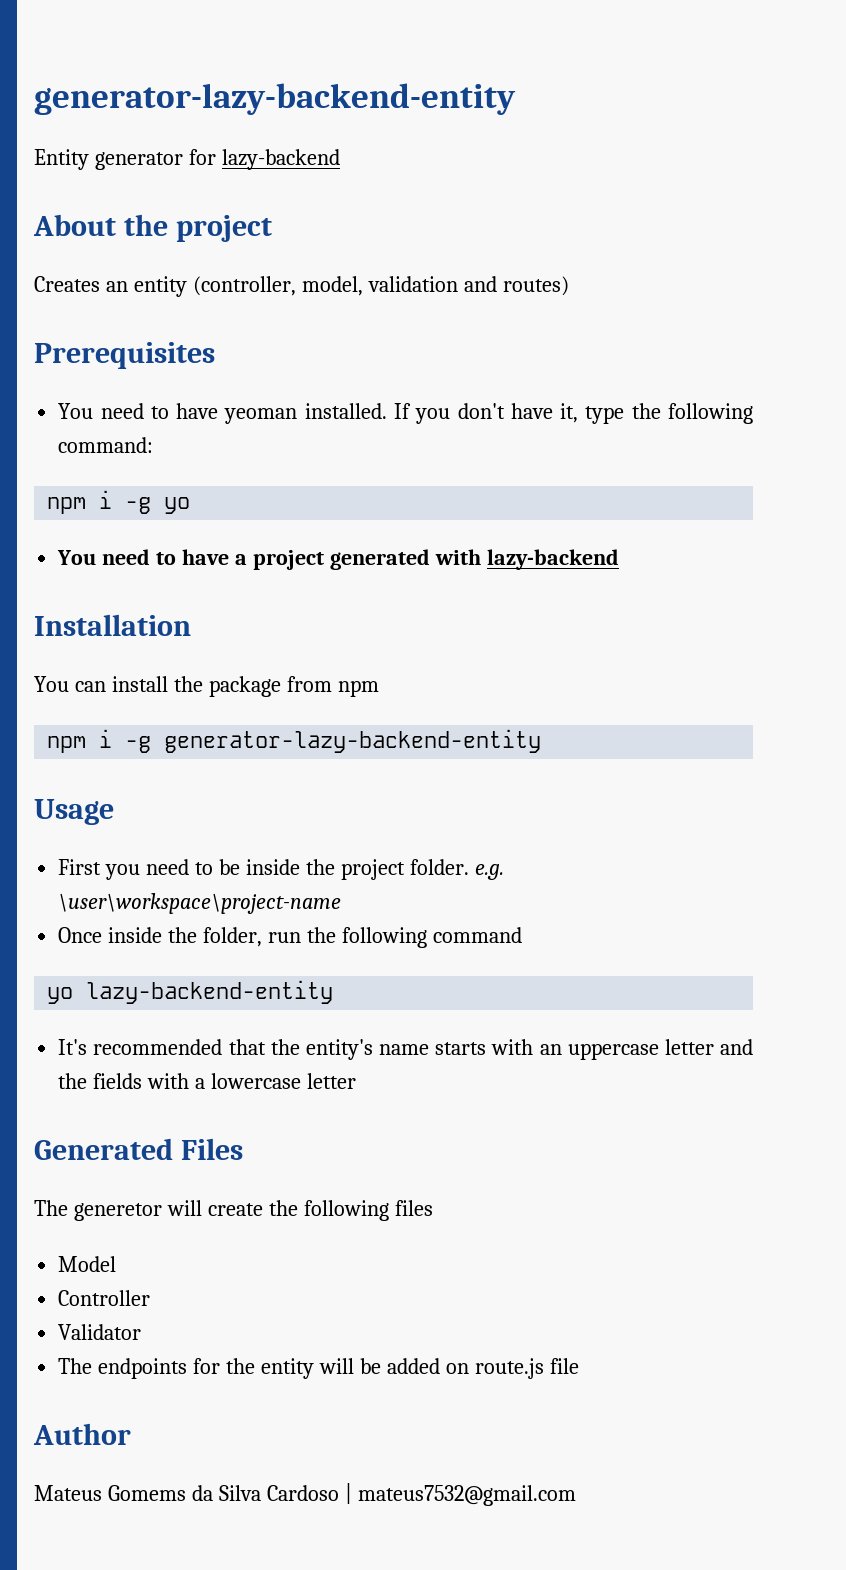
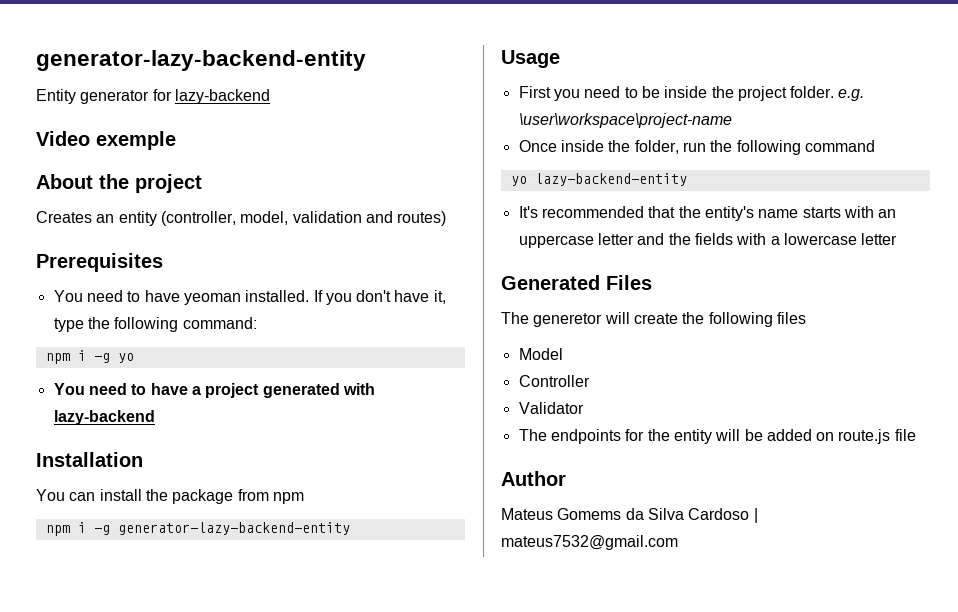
(340, 159) none -> [36,131,176,150] // Video exemple

